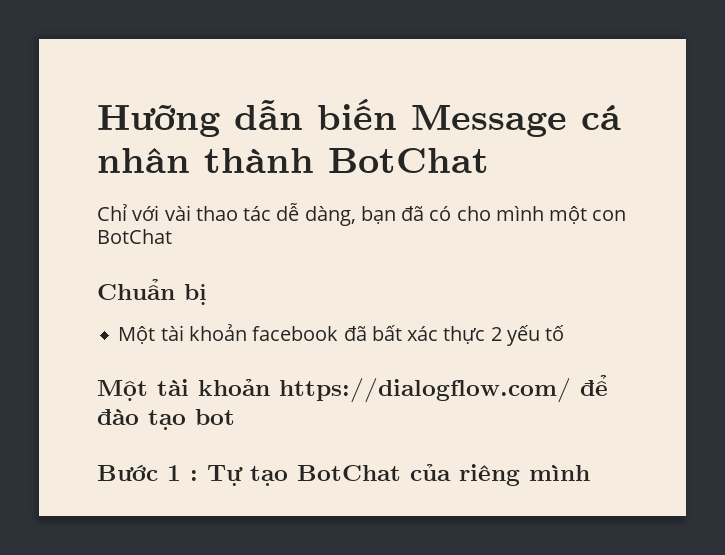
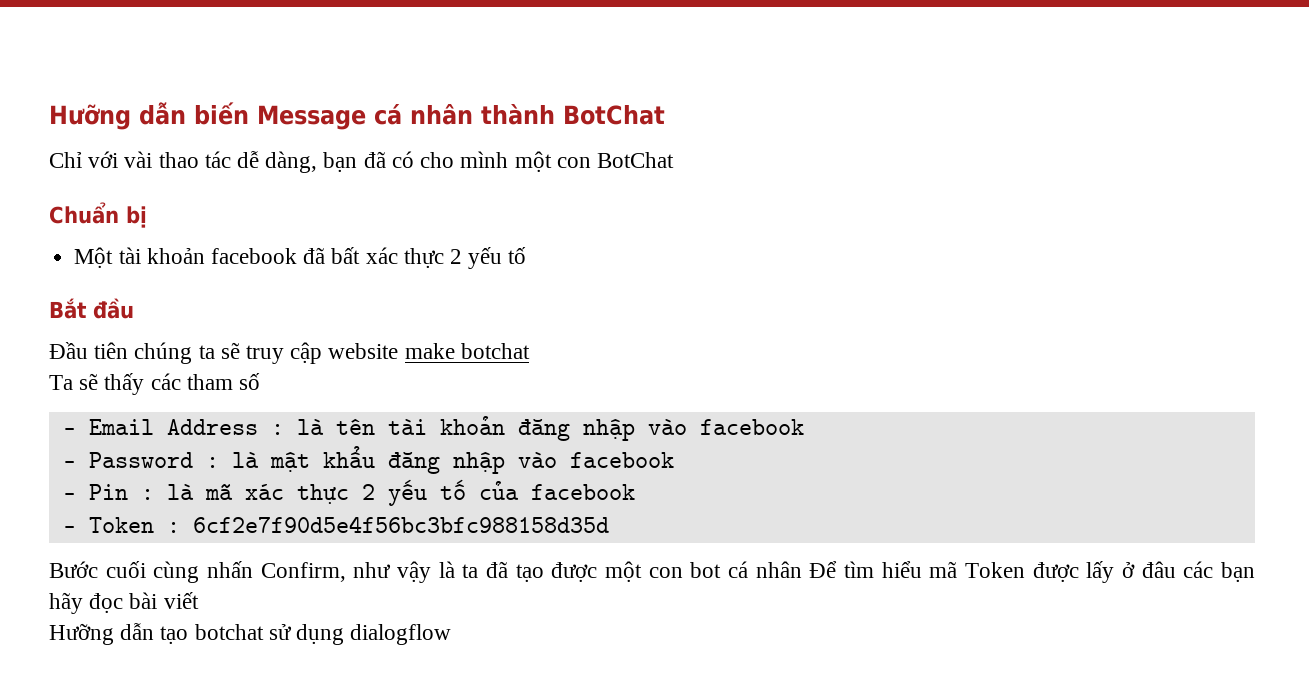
[97,375,608,403] [97,408,235,430] [97,464,590,486] Một tài khoản https://dialogflow.com/ để đào tạo bot // Bước 1 : Tự tạo BotChat của riêng mình -> [49,298,134,319] [49,342,530,364] [49,373,261,395] [62,416,804,441] [62,446,674,474] [62,479,635,506] [62,516,609,533] [49,561,1256,583] [49,592,199,614] [49,623,452,645] Bắt đầu // Đầu tiên chúng ta sẽ truy cập website make botchat // Ta sẽ thấy các tham số // - Email Address : là tên tài khoản đăng nhập vào facebook // - Password : là mật khẩu đăng nhập vào facebook // - Pin : là mã xác thực 2 yếu tố của facebook // - Token : 6cf2e7f90d5e4f56bc3bfc988158d35d // Bước cuối cùng nhấn Confirm, như vậy là ta đã tạo được một con bot cá nhân Để tìm hiểu mã Token được lấy ở đâu các bạn hãy đọc bài viết // Hưỡng dẫn tạo botchat sử dụng dialogflow

